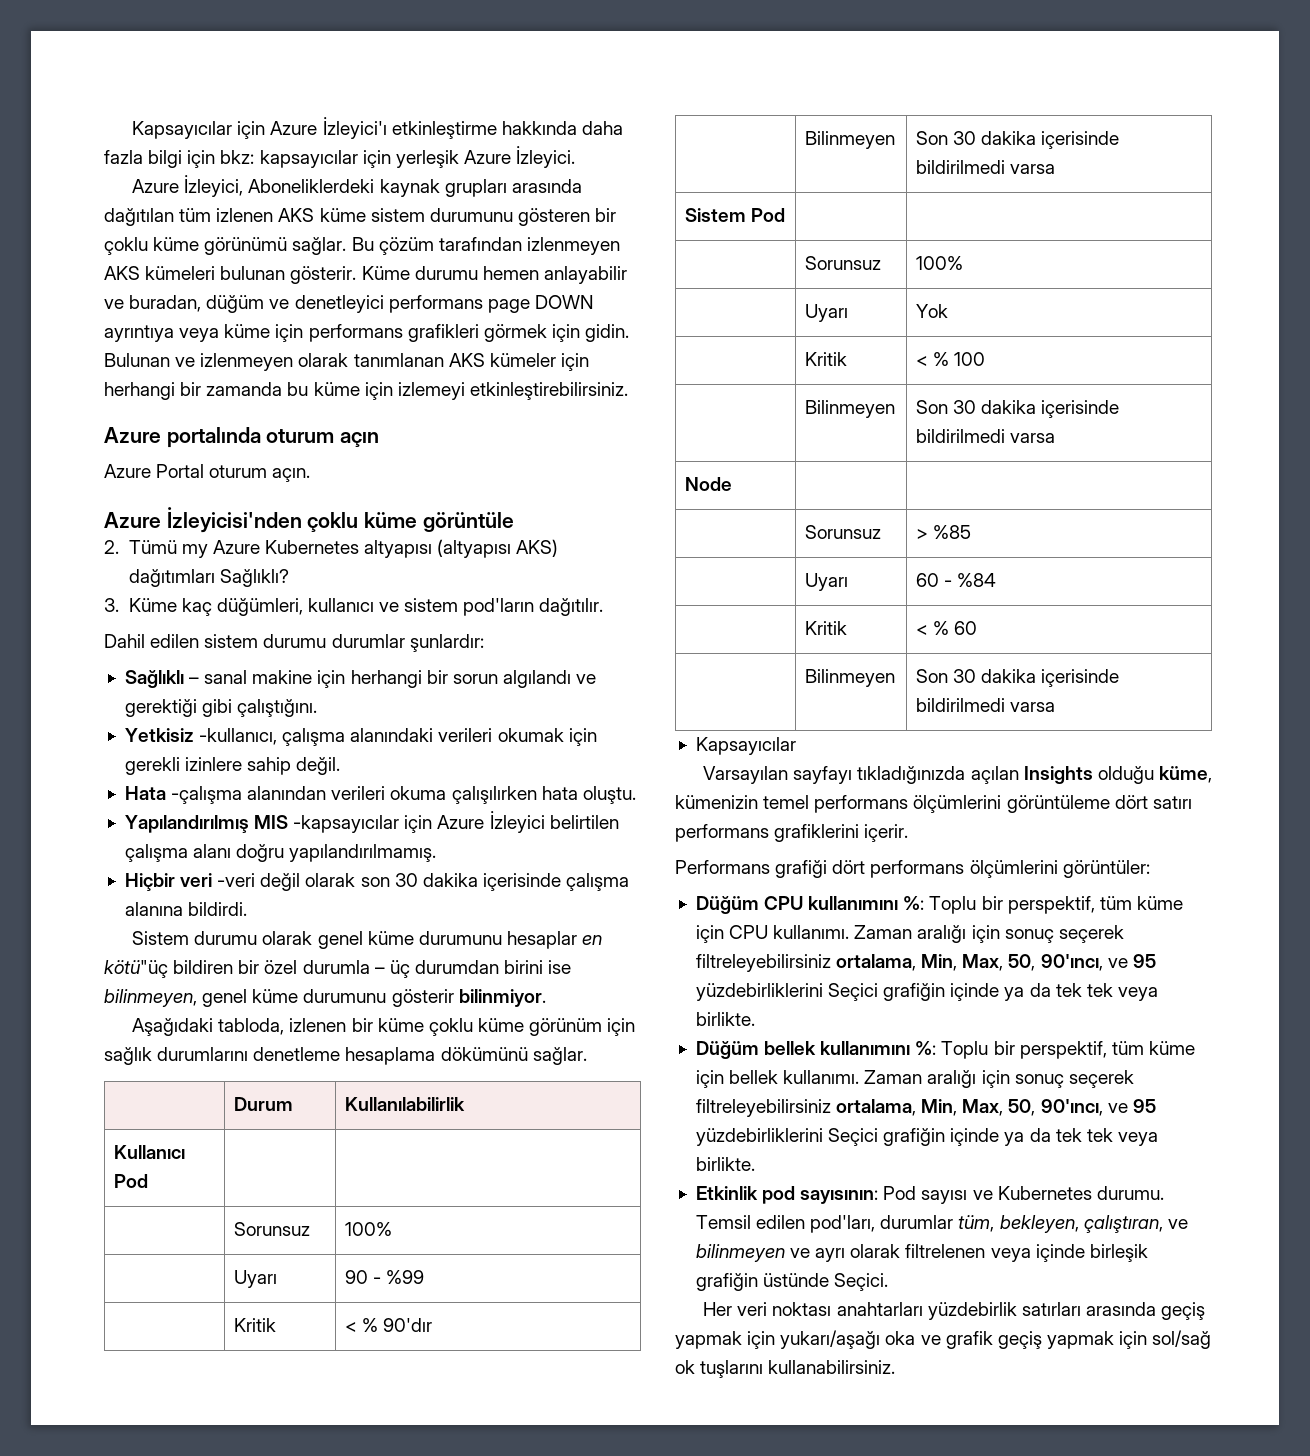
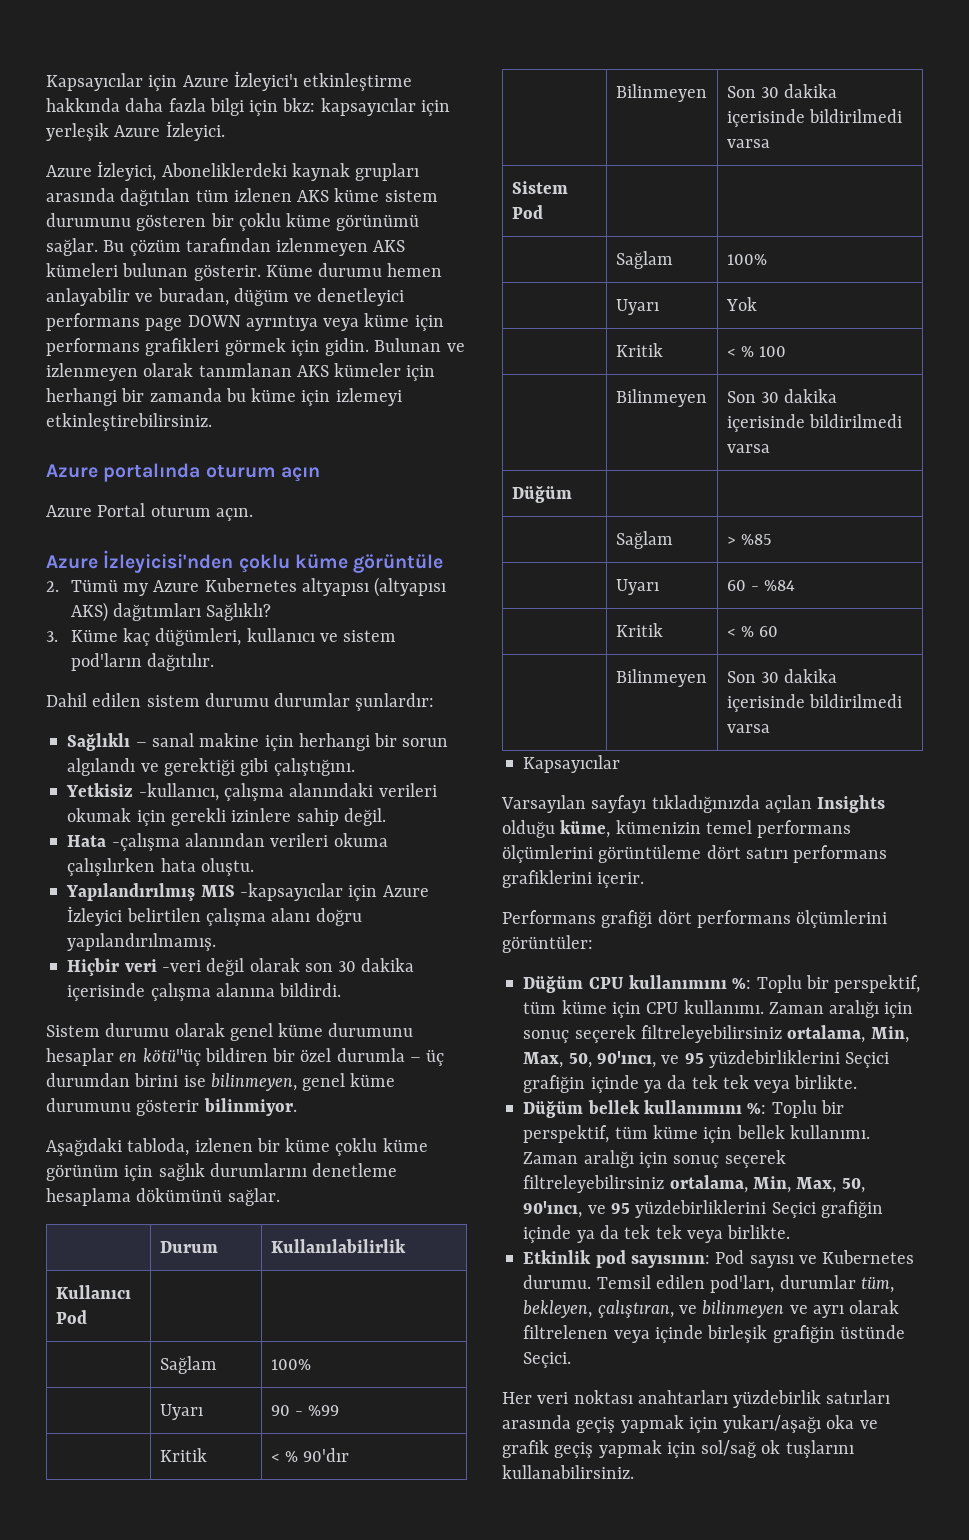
[233,1222,310,1236] Sorunsuz -> [159,1356,217,1374] Sağlam
[804,256,881,270] Sorunsuz -> [615,251,673,269] Sağlam
[684,477,732,491] [804,525,881,539] Node | | // | Sorunsuz -> [511,485,572,503] [615,531,673,549] Düğüm | | // | Sağlam

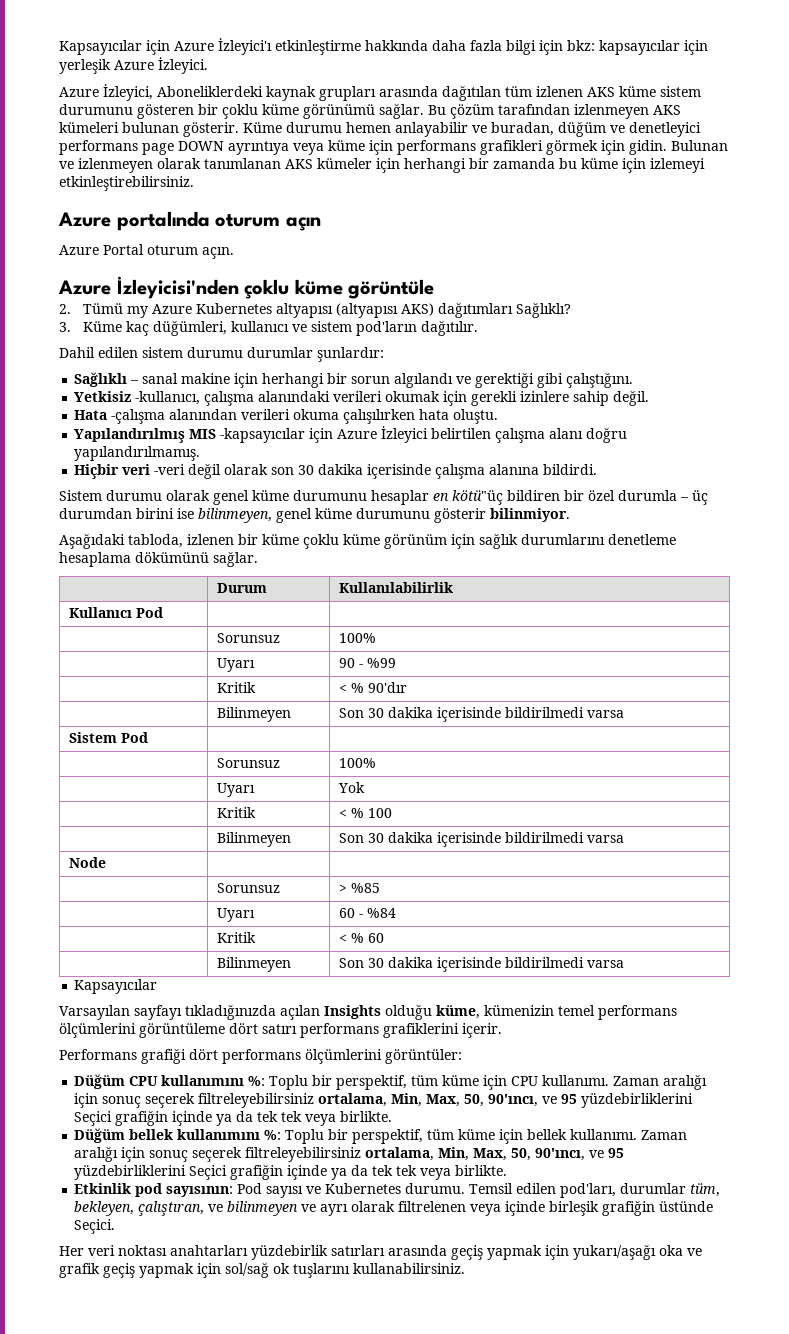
[159,1356,217,1374] Sağlam -> [216,633,280,643] Sorunsuz
[615,251,673,269] Sağlam -> [216,758,280,768] Sorunsuz
[511,485,572,503] [615,531,673,549] Düğüm | | // | Sağlam -> [68,857,106,868] [216,883,280,893] Node | | // | Sorunsuz

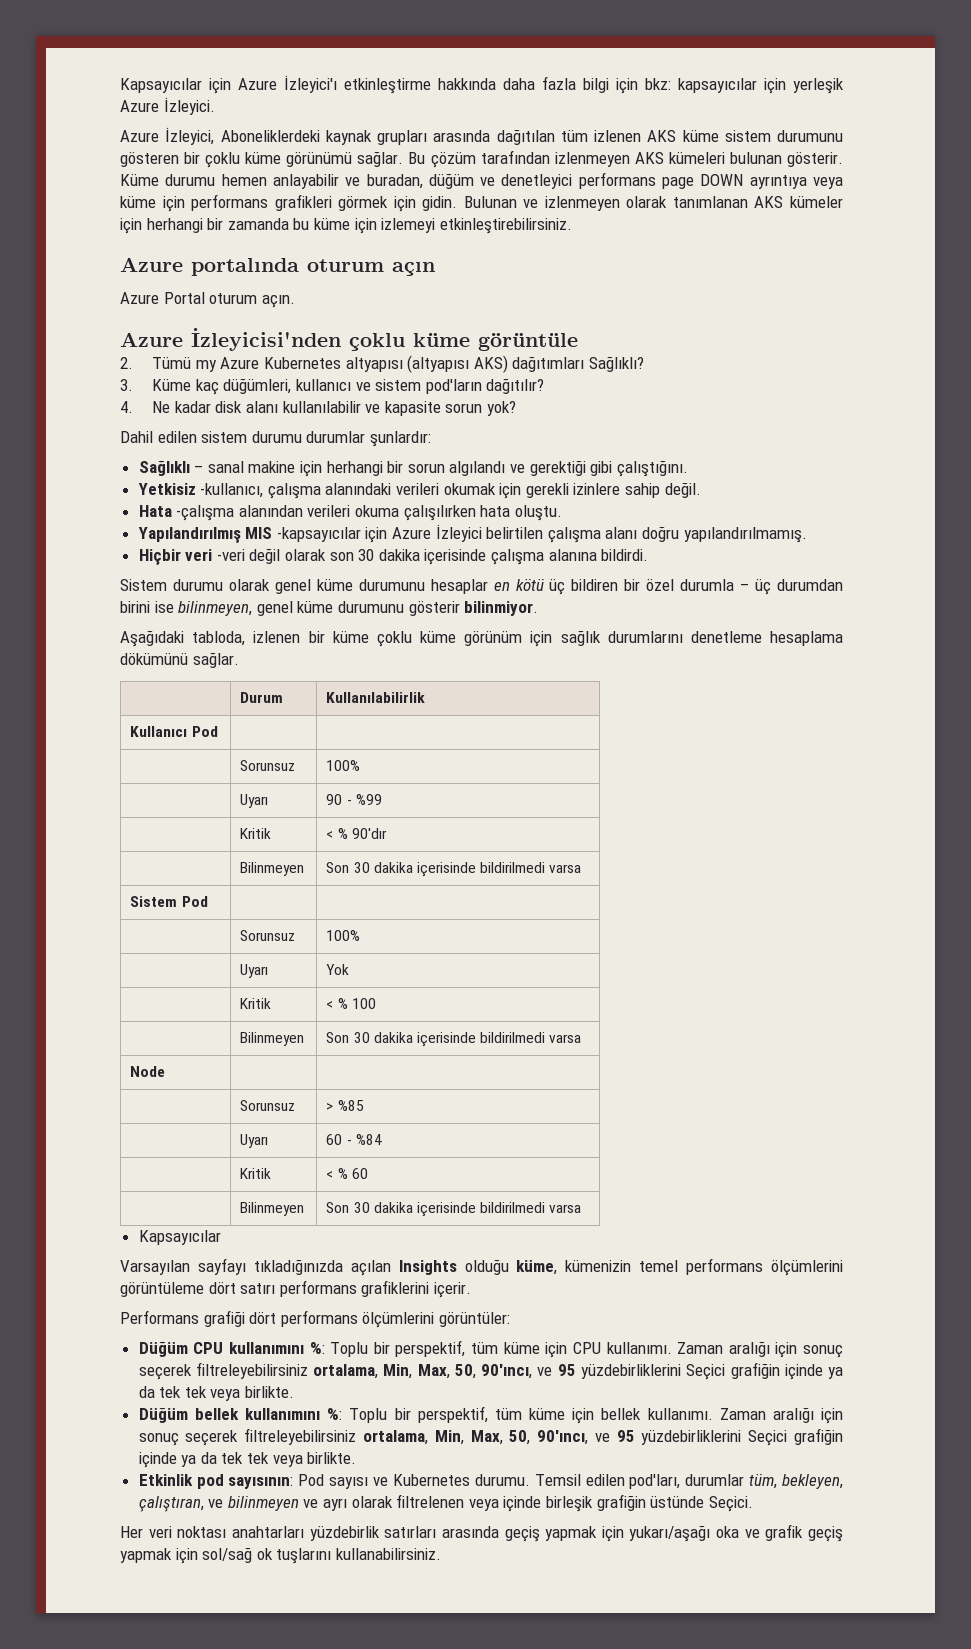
[420,320,478,336] dağıtılır. -> [486,378,545,394] [120,401,517,416] dağıtılır? // 4. Ne kadar disk alanı kullanılabilir ve kapasite sorun yok?
[452,490,503,505] kötü"üç -> [515,579,566,595] kötü üç

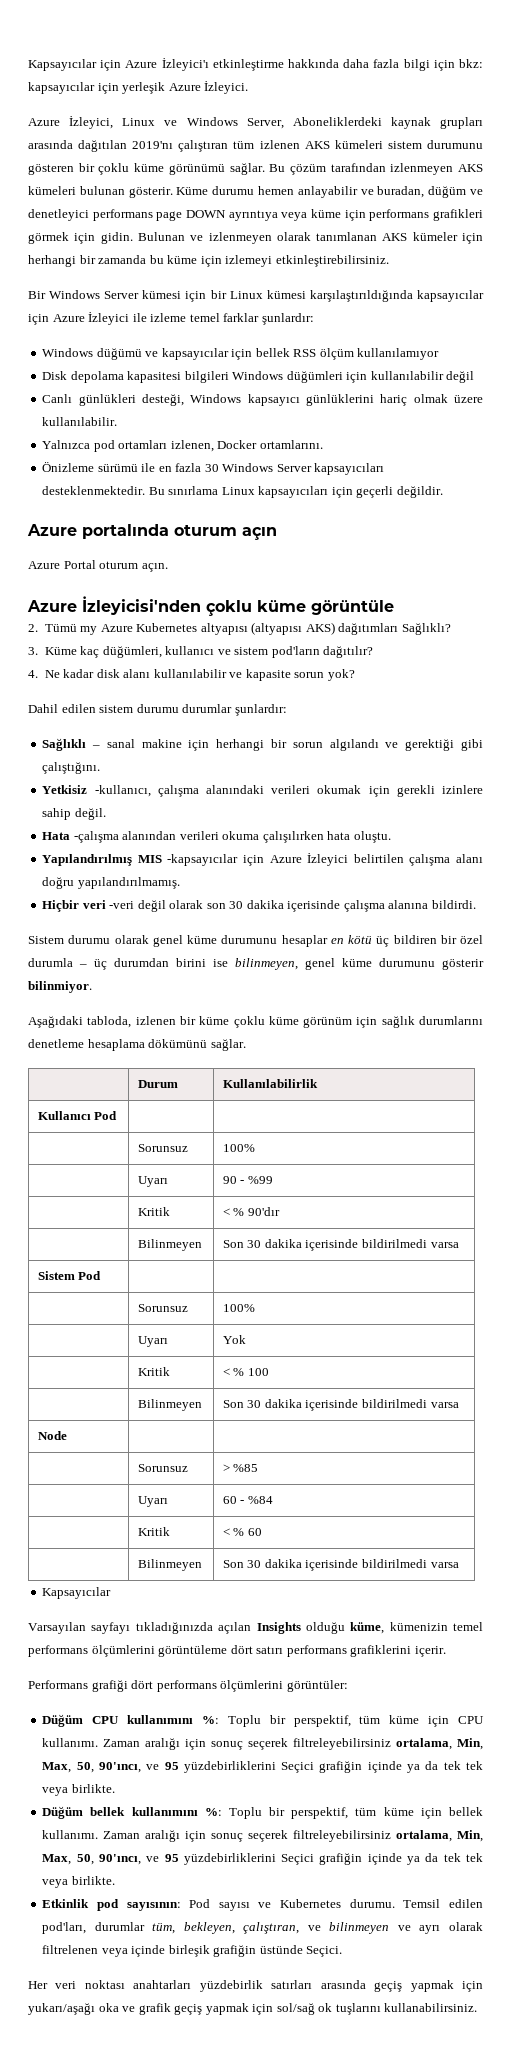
(215, 136) none -> [122,117,284,129] Linux ve Windows Server,
(555, 137) none -> [132,140,229,152] 2019'nı çalıştıran
[682,130,719,142] küme -> [334,140,383,149] kümeleri
(572, 226) none -> [28,290,484,302] [28,312,314,325] [42,348,440,360] [42,371,475,383] [42,394,483,406] [42,417,118,426] [42,440,323,452] [42,462,385,475] [42,486,443,498] // Bir Windows Server kümesi için bir Linux kümesi karşılaştırıldığında kapsayıcılar için Azure İzleyici ile izleme temel farklar şunlardır: // Windows düğümü ve kapsayıcılar için bellek RSS ölçüm kullanılamıyor // Disk depolama kapasitesi bilgileri Windows düğümleri için kullanılabilir değil // Canlı günlükleri desteği, Windows kapsayıcı günlüklerini hariç olmak üzere kullanılabilir. // Yalnızca pod ortamları izlenen, Docker ortamlarını. // Önizleme sürümü ile en fazla 30 Windows Server kapsayıcıları desteklenmektedir. Bu sınırlama Linux kapsayıcıları için geçerli değildir.

